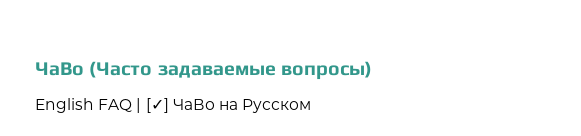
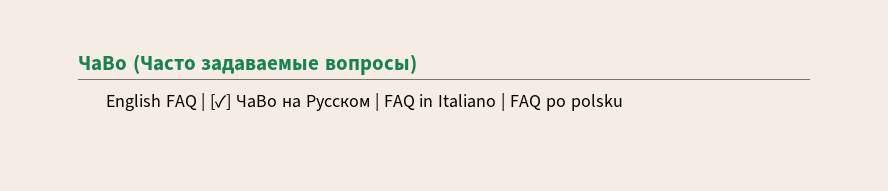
(312, 106) none -> [374,93,623,112] | FAQ in Italiano | FAQ po polsku

